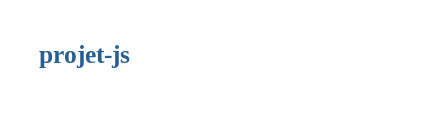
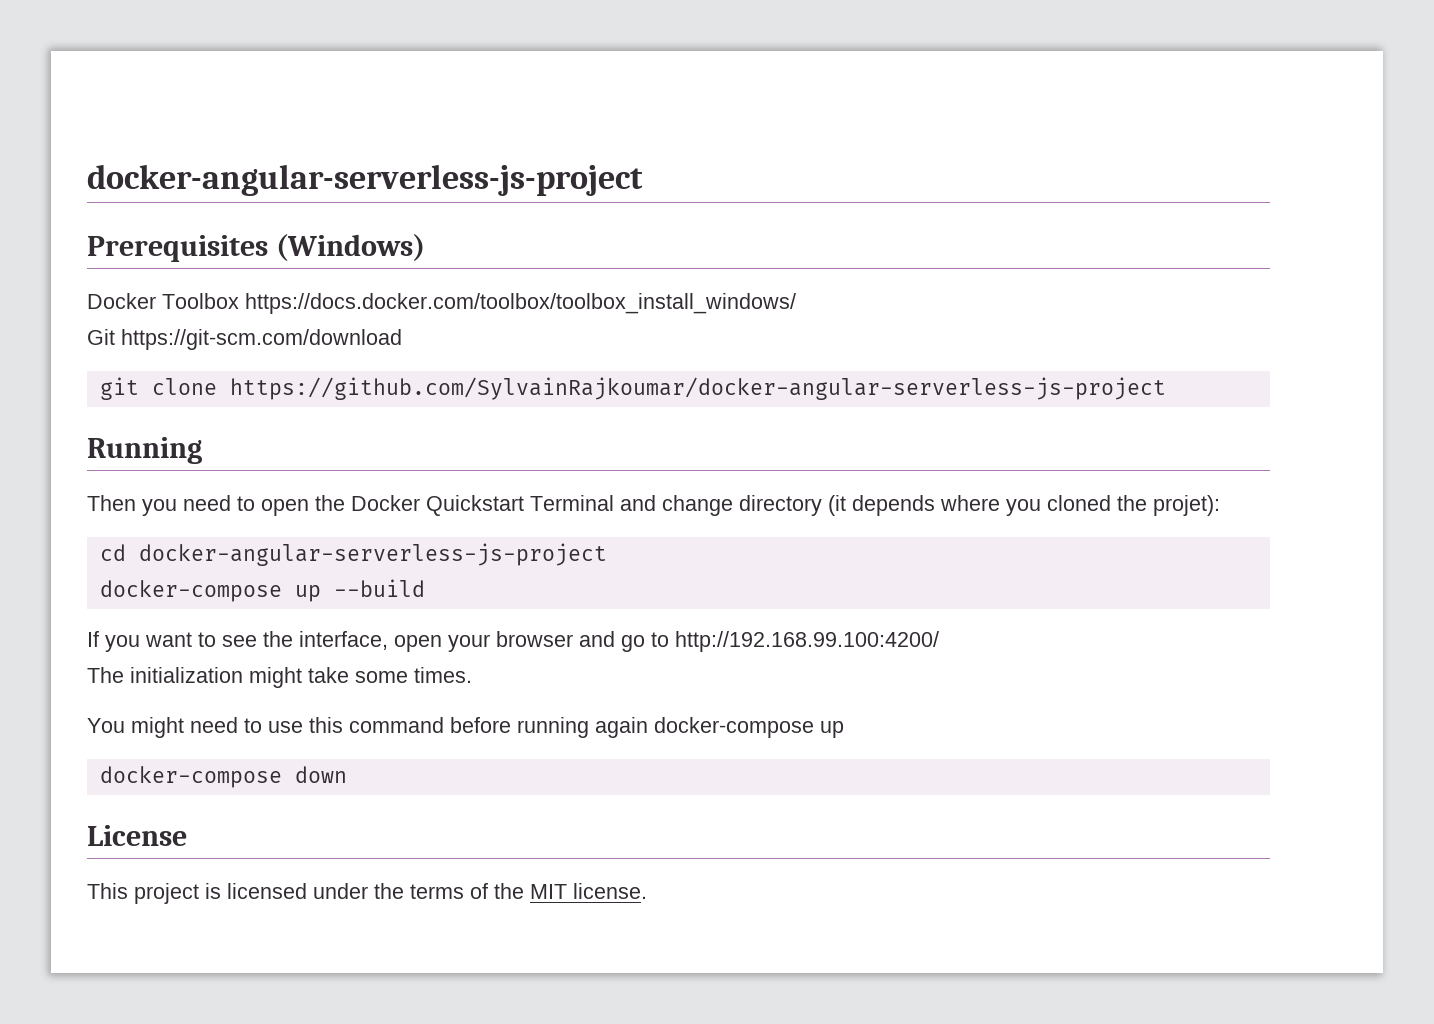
[39,45,130,68] projet-js -> [87,164,643,196] [87,234,425,262] [87,293,796,314] [87,329,402,350] [99,377,1166,400] [87,437,202,464] [87,495,1220,516] [99,543,607,566] [99,579,425,602] [87,631,939,652] [87,667,472,688] [87,717,844,738] [99,766,347,788] [87,825,187,846] [87,883,647,904] docker-angular-serverless-js-project // Prerequisites (Windows) // Docker Toolbox https://docs.docker.com/toolbox/toolbox_install_windows/ // Git https://git-scm.com/download // git clone https://github.com/SylvainRajkoumar/docker-angular-serverless-js-project // Running // Then you need to open the Docker Quickstart Terminal and change directory (it depends where you cloned the projet): // cd docker-angular-serverless-js-project // docker-compose up --build // If you want to see the interface, open your browser and go to http://192.168.99.100:4200/ // The initialization might take some times. // You might need to use this command before running again docker-compose up // docker-compose down // License // This project is licensed under the terms of the MIT license.

